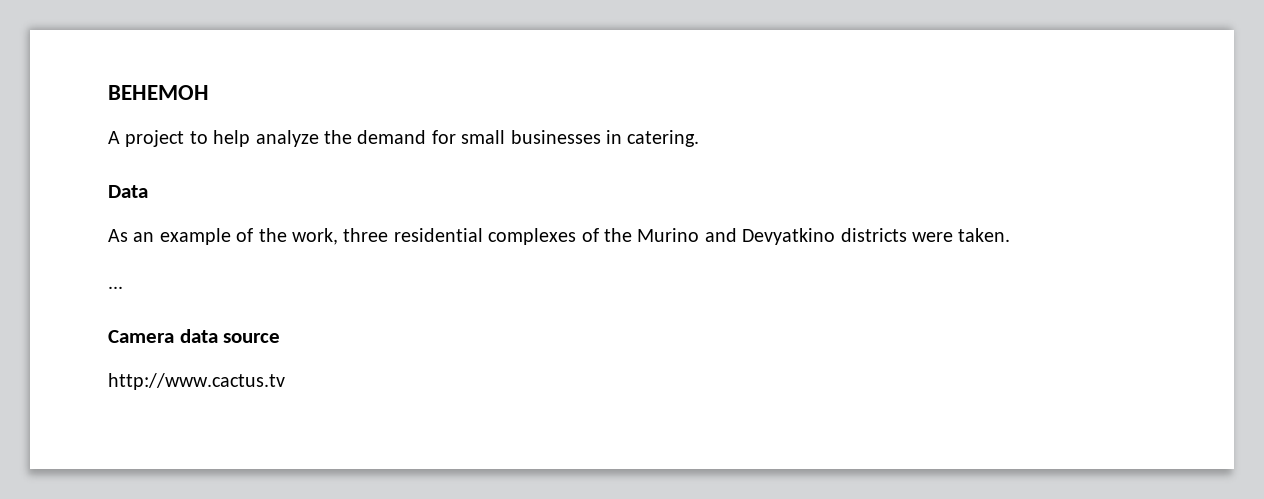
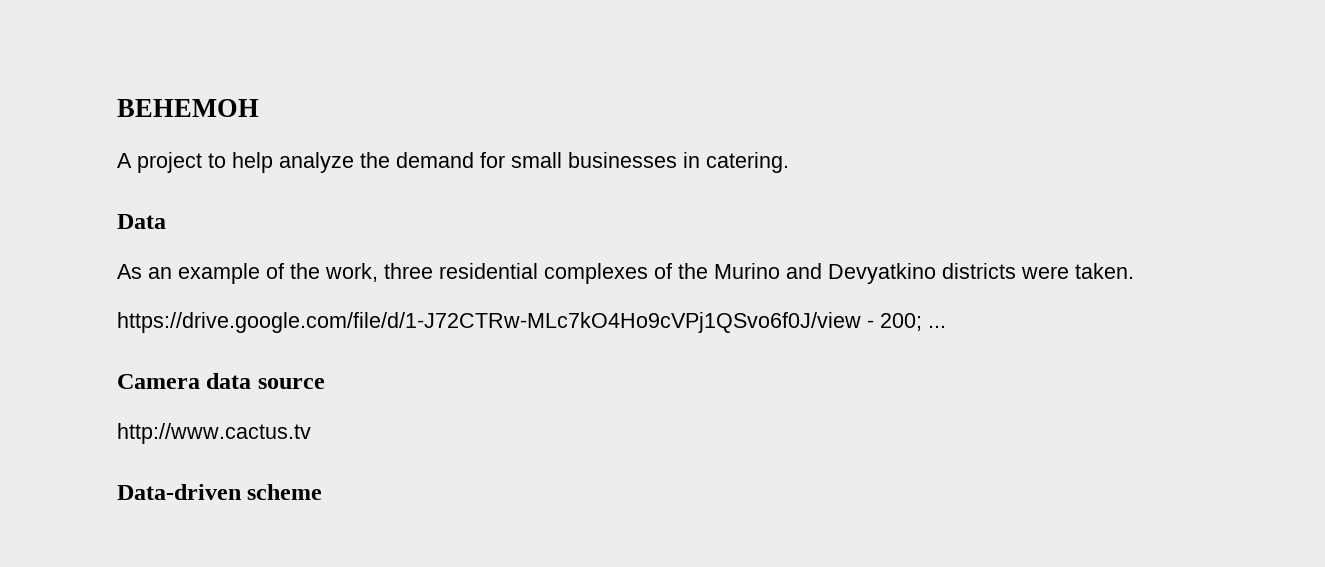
(1011, 235) none -> [117,312,922,333] https://drive.google.com/file/d/1-J72CTRw-MLc7kO4Ho9cVPj1QSvo6f0J/view - 200;
(285, 381) none -> [117,484,323,500] // Data-driven scheme

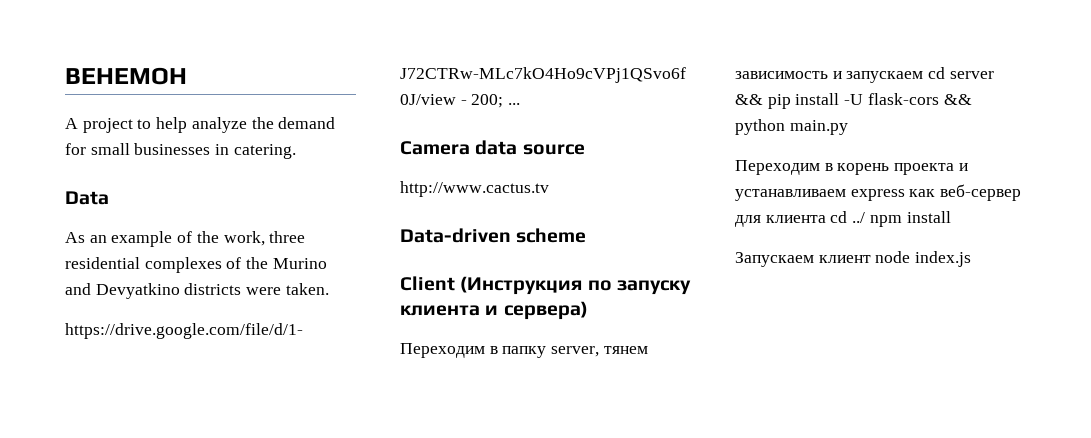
(323, 492) none -> [400,276,691,295] [400,301,588,320] [400,343,648,358] [735,67,994,83] [735,93,972,109] [735,119,848,135] [735,160,968,175] [735,184,1022,201] [735,211,951,227] [735,251,972,267] // Client (Инструкция по запуску клиента и сервера) // Переходим в папку server, тянем зависимость и запускаем cd server && pip install -U flask-cors && python main.py // Переходим в корень проекта и устанавливаем express как веб-сервер для клиента cd ../ npm install // Запускаем клиент node index.js

